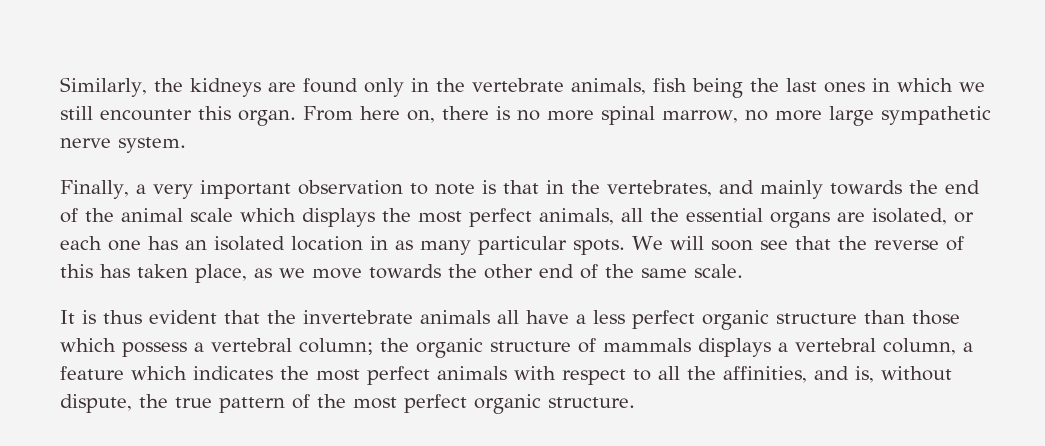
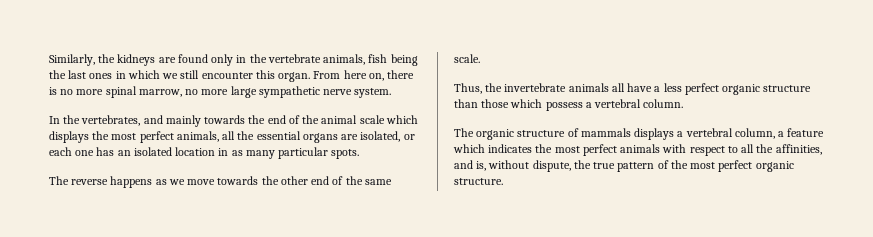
[60,180,564,199] Finally, a very important observation to note is that in -> [49,116,60,124] In
[632,236,964,251] [60,264,247,283] We will soon see that the reverse of this has taken place, -> [49,176,153,188] // The reverse happens
[60,310,260,324] It is thus evident that -> [454,83,482,94] Thus,
[299,338,409,355] column; the -> [643,99,684,108] [454,128,474,137] column. // The

